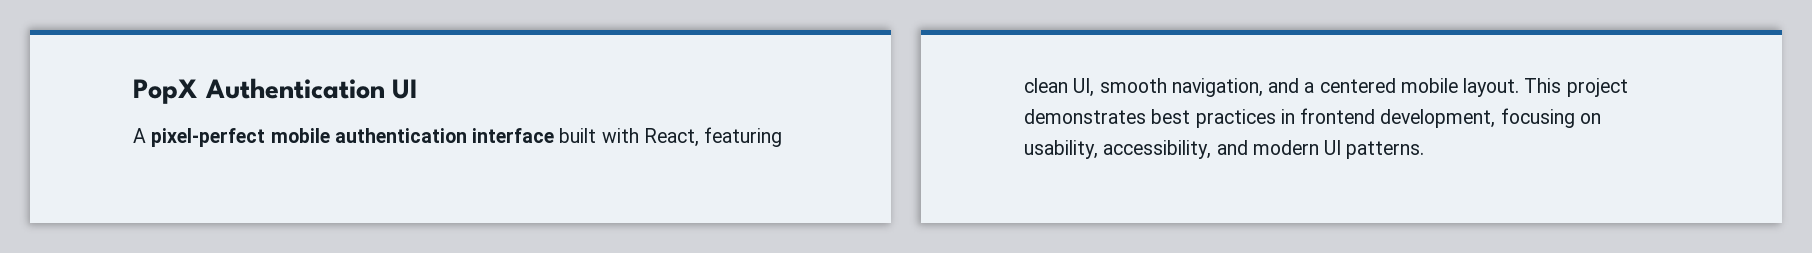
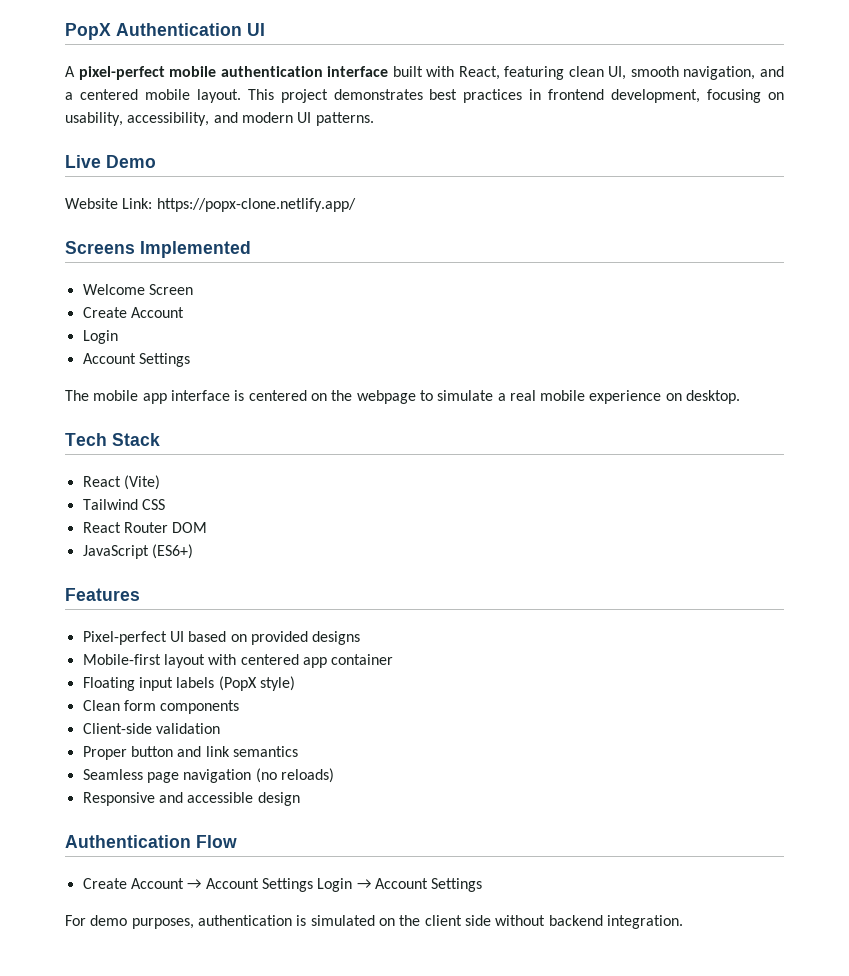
(1425, 150) none -> [65,155,156,168] [65,198,356,212] [65,241,251,258] [82,284,193,295] [82,307,184,318] [82,330,118,344] [82,353,190,367] [65,390,741,404] [65,433,160,446] [82,475,160,490] [82,499,165,510] [82,522,208,533] [82,544,193,559] [65,588,140,601] [82,631,361,645] [82,654,394,668] [82,676,295,691] [82,700,240,714] [82,723,220,734] [82,746,298,760] [82,768,334,783] [82,792,300,806] [65,835,237,848] [82,878,483,892] [65,915,683,929] // Live Demo // Website Link: https://popx-clone.netlify.app/ // Screens Implemented // Welcome Screen // Create Account // Login // Account Settings // The mobile app interface is centered on the webpage to simulate a real mobile experience on desktop. // Tech Stack // React (Vite) // Tailwind CSS // React Router DOM // JavaScript (ES6+) // Features // Pixel-perfect UI based on provided designs // Mobile-first layout with centered app container // Floating input labels (PopX style) // Clean form components // Client-side validation // Proper button and link semantics // Seamless page navigation (no reloads) // Responsive and accessible design // Authentication Flow // Create Account → Account Settings Login → Account Settings // For demo purposes, authentication is simulated on the client side without backend integration.

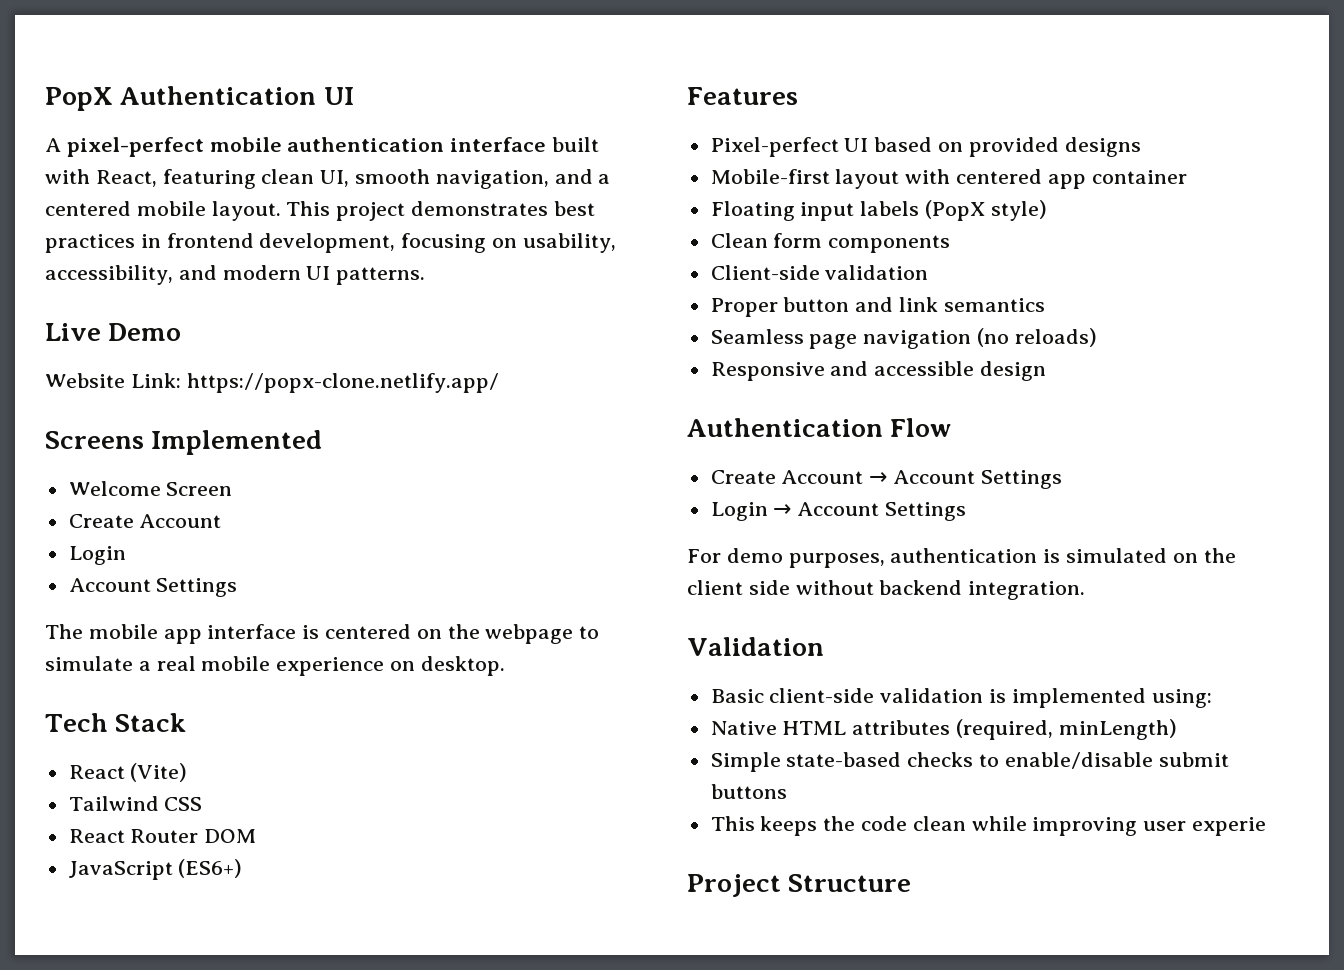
(313, 885) none -> (1062, 479) //
(683, 922) none -> [687,637,824,656] [710,688,1212,708] [710,719,1177,740] [710,752,1229,772] [710,784,787,799] [710,816,1267,836] [687,874,912,897] // Validation // Basic client-side validation is implemented using: // Native HTML attributes (required, minLength) // Simple state-based checks to enable/disable submit buttons // This keeps the code clean while improving user experie // Project Structure

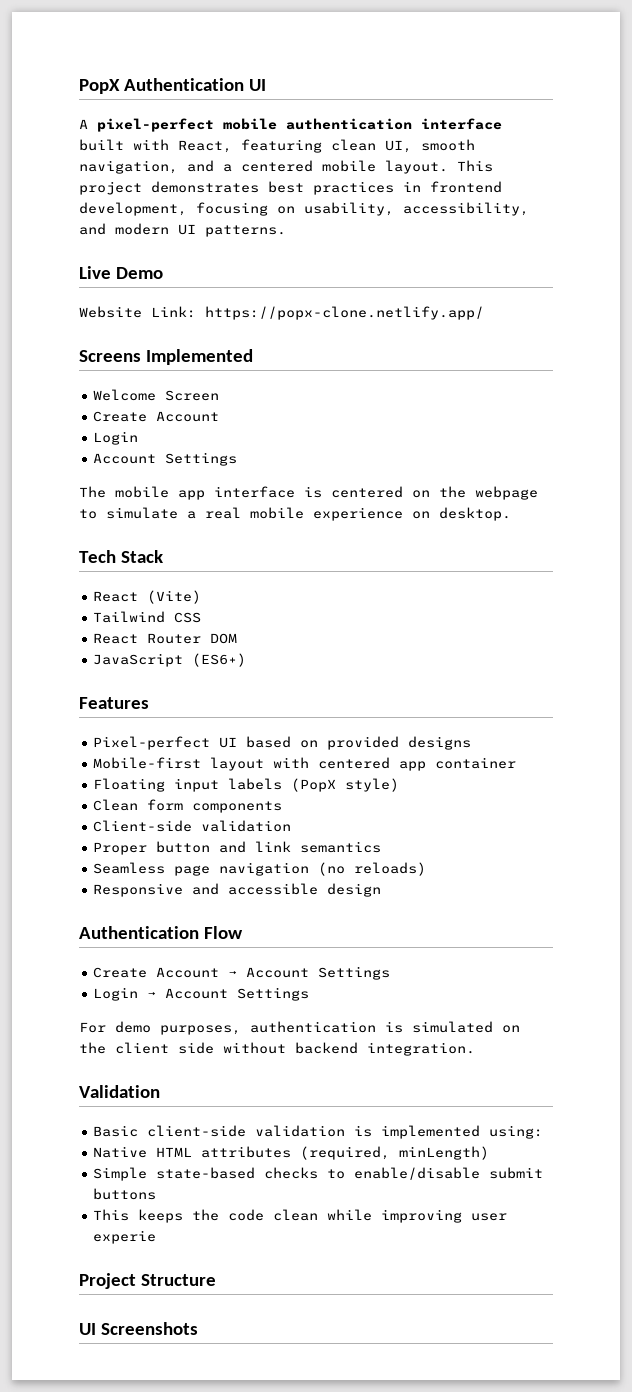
(912, 883) none -> [79,1322,199,1335] // UI Screenshots

